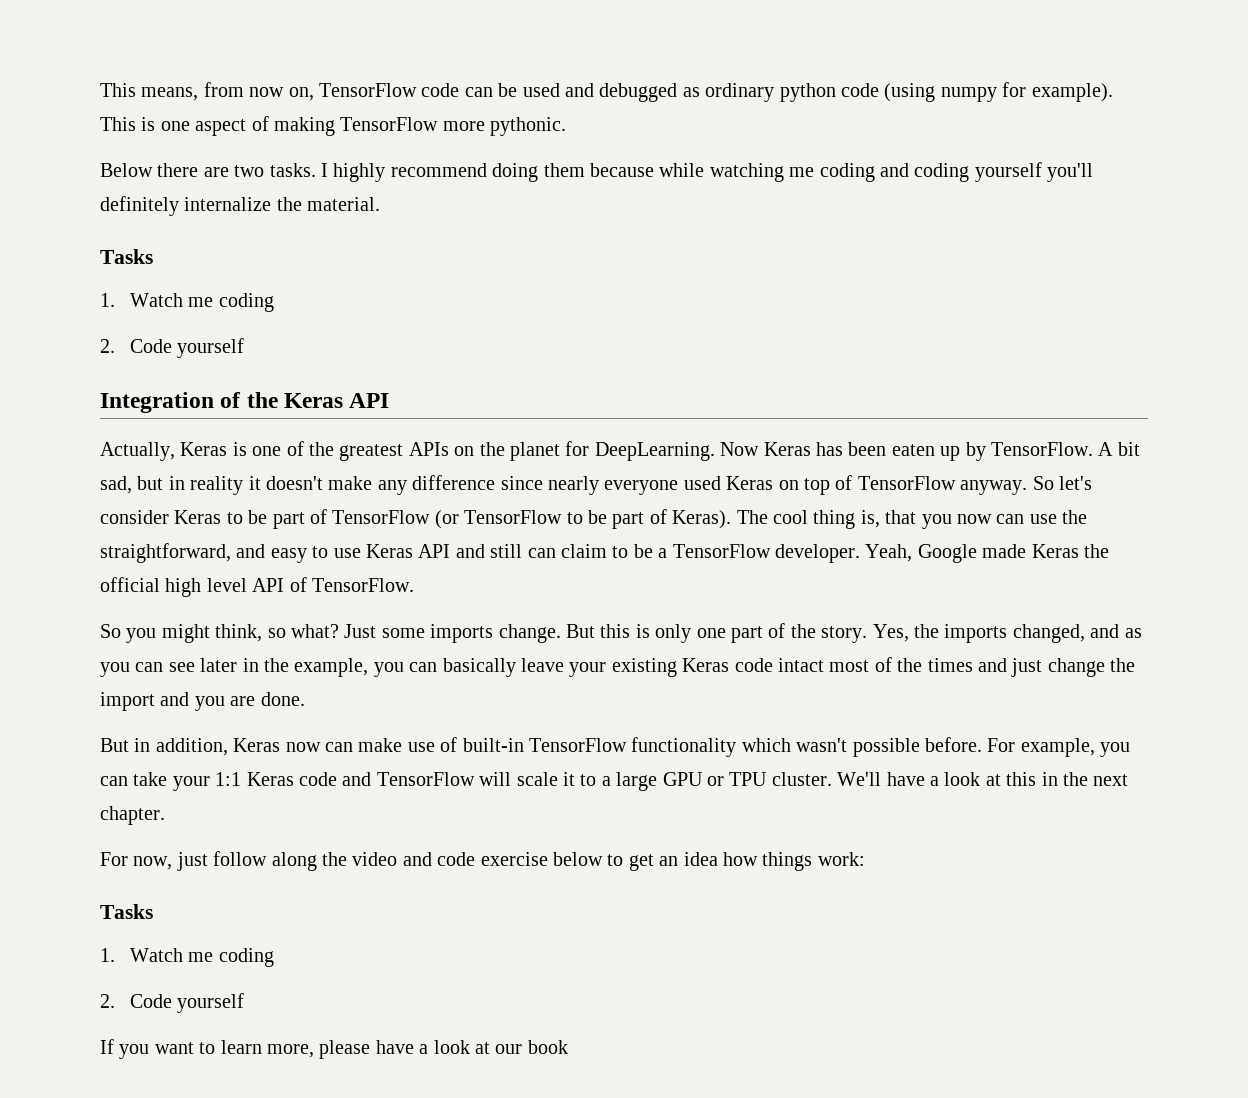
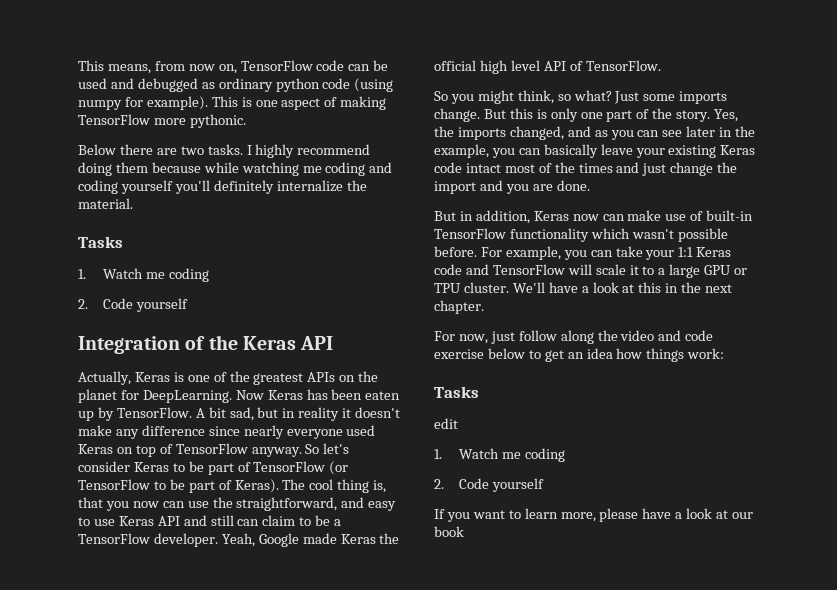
(153, 911) none -> [434,418,458,429] // edit

